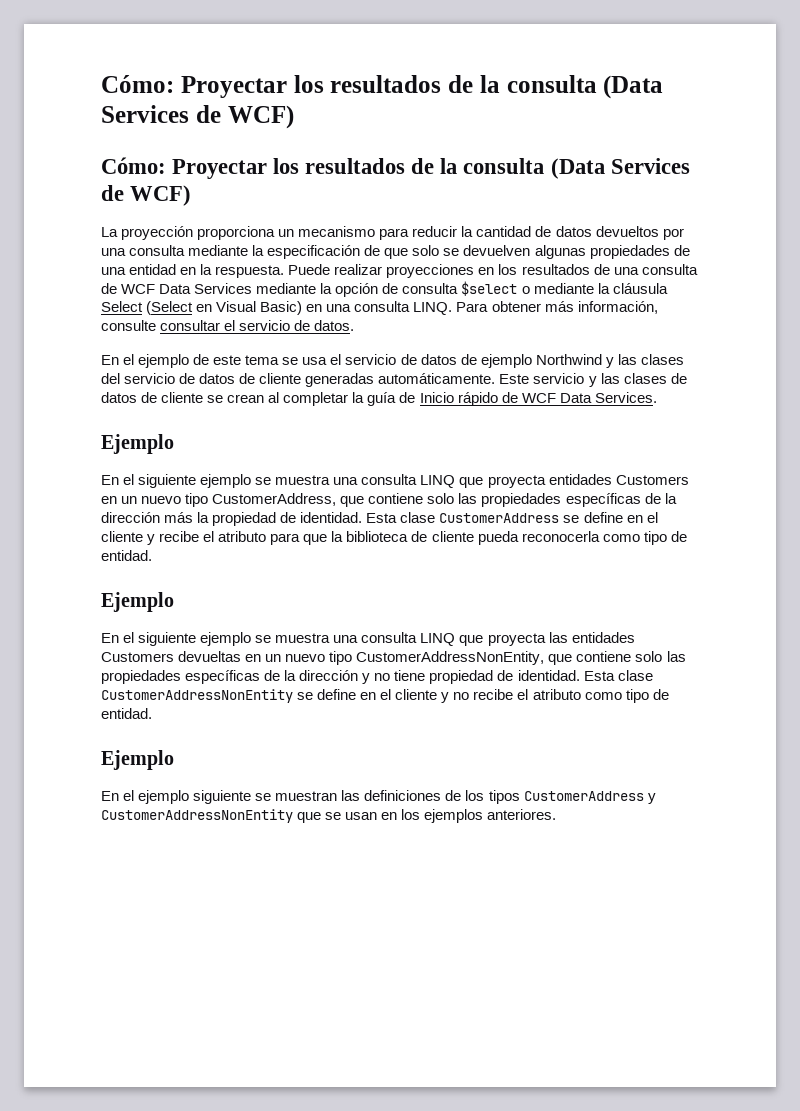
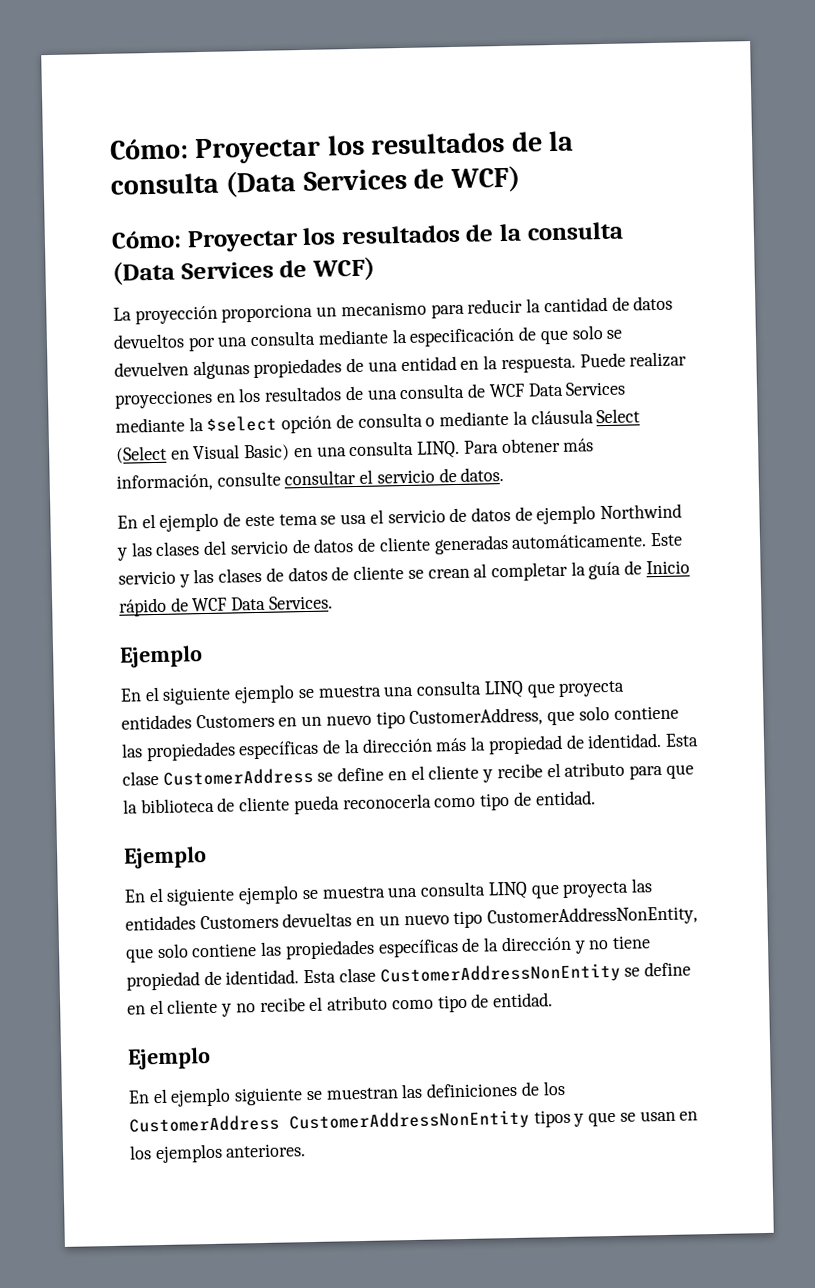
(333, 288) none -> [206,415,278,432] $select
[461,281,518,296] $select -> (423, 420) none
[368,493,455,504] contiene solo -> [578,705,679,721] solo contiene
[576,651,663,662] contiene solo -> [156,943,258,959] solo contiene
[488,790,656,804] [101,809,293,823] tipos CustomerAddress y CustomerAddressNonEntity -> [129,1109,585,1133] CustomerAddress CustomerAddressNonEntity tipos y

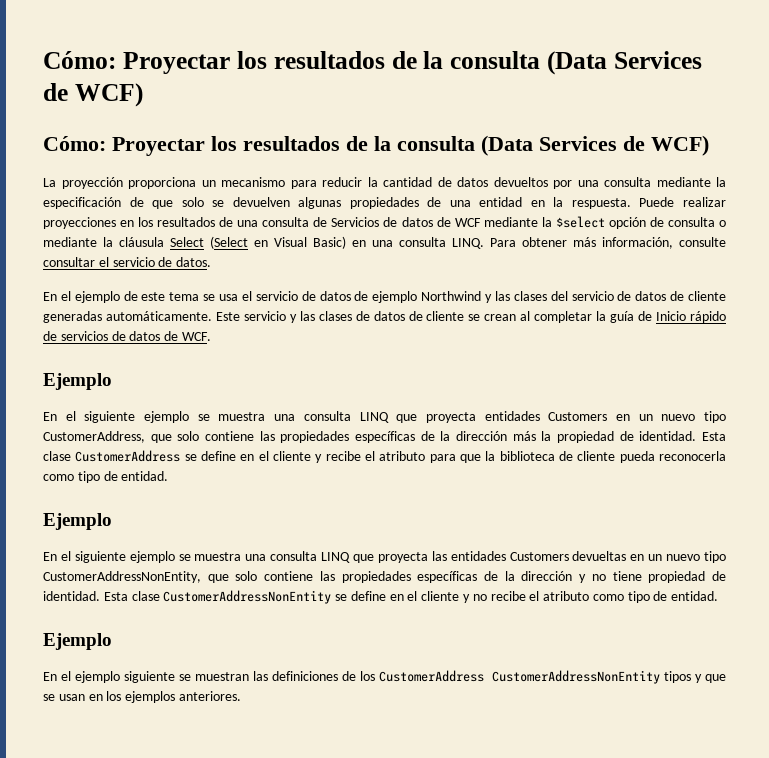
[488,381,627,398] WCF Data Services -> [331,217,481,227] Servicios de datos de WCF
[192,595,333,612] WCF Data Services. -> [60,331,211,341] servicios de datos de WCF.

